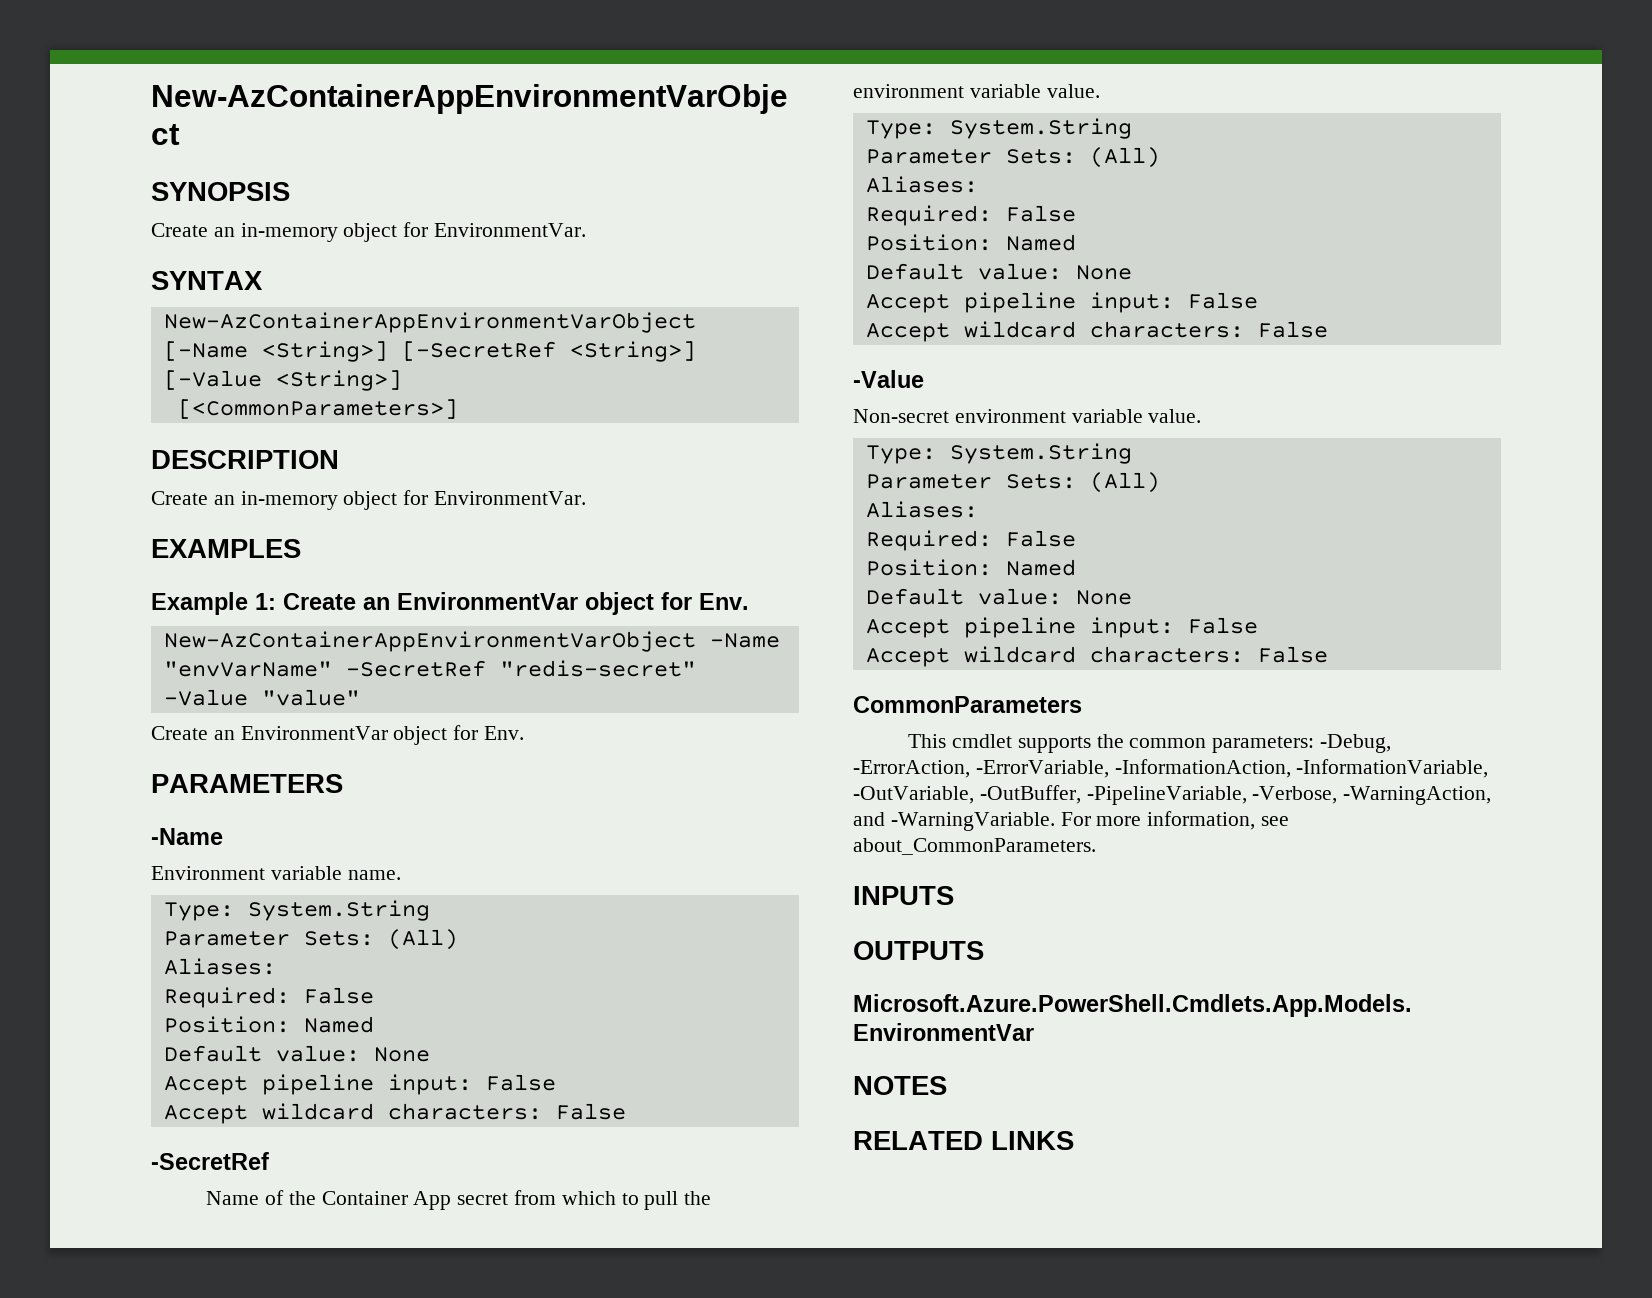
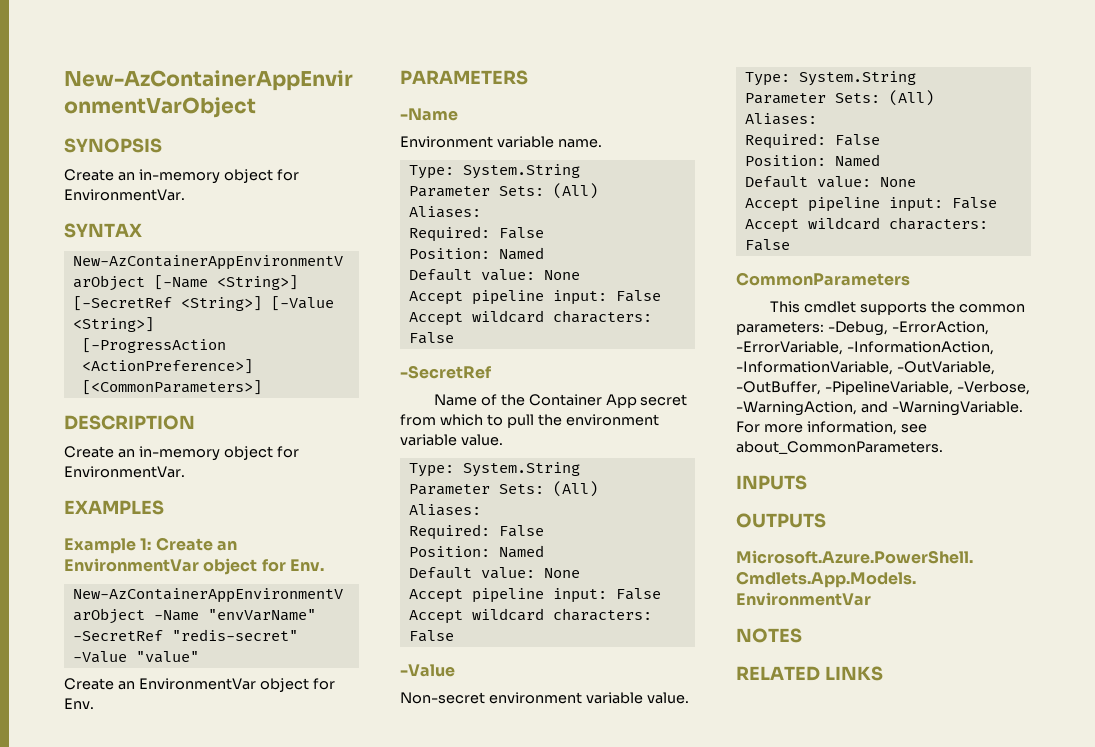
(402, 380) none -> [81,338,226,353] [81,359,253,374] [-ProgressAction <ActionPreference>]

